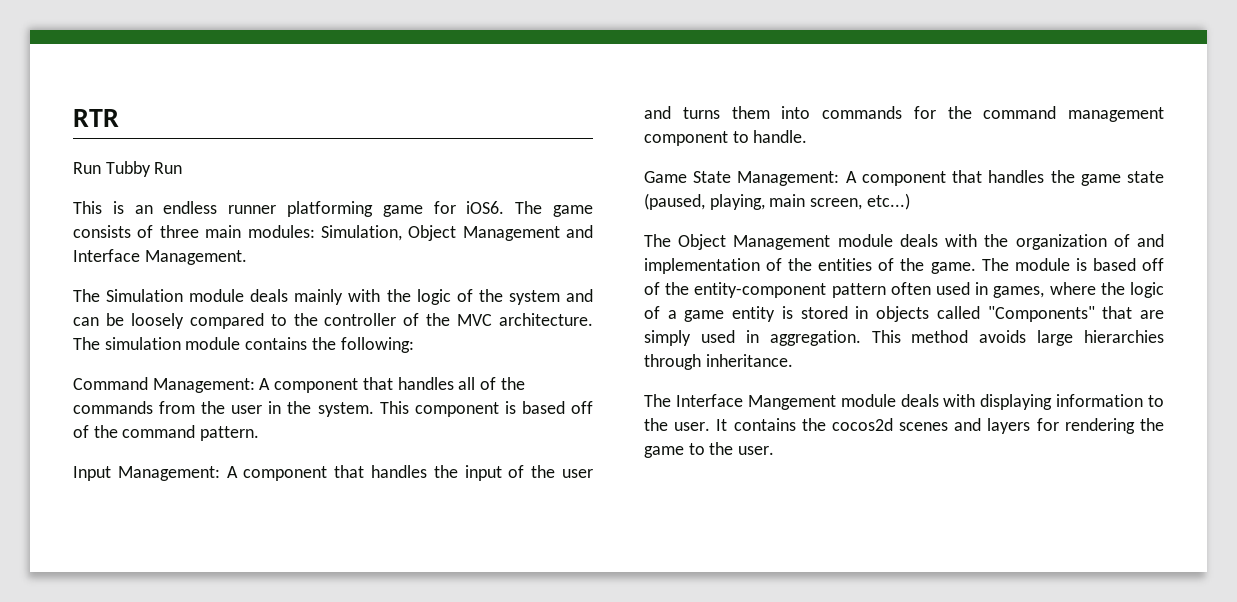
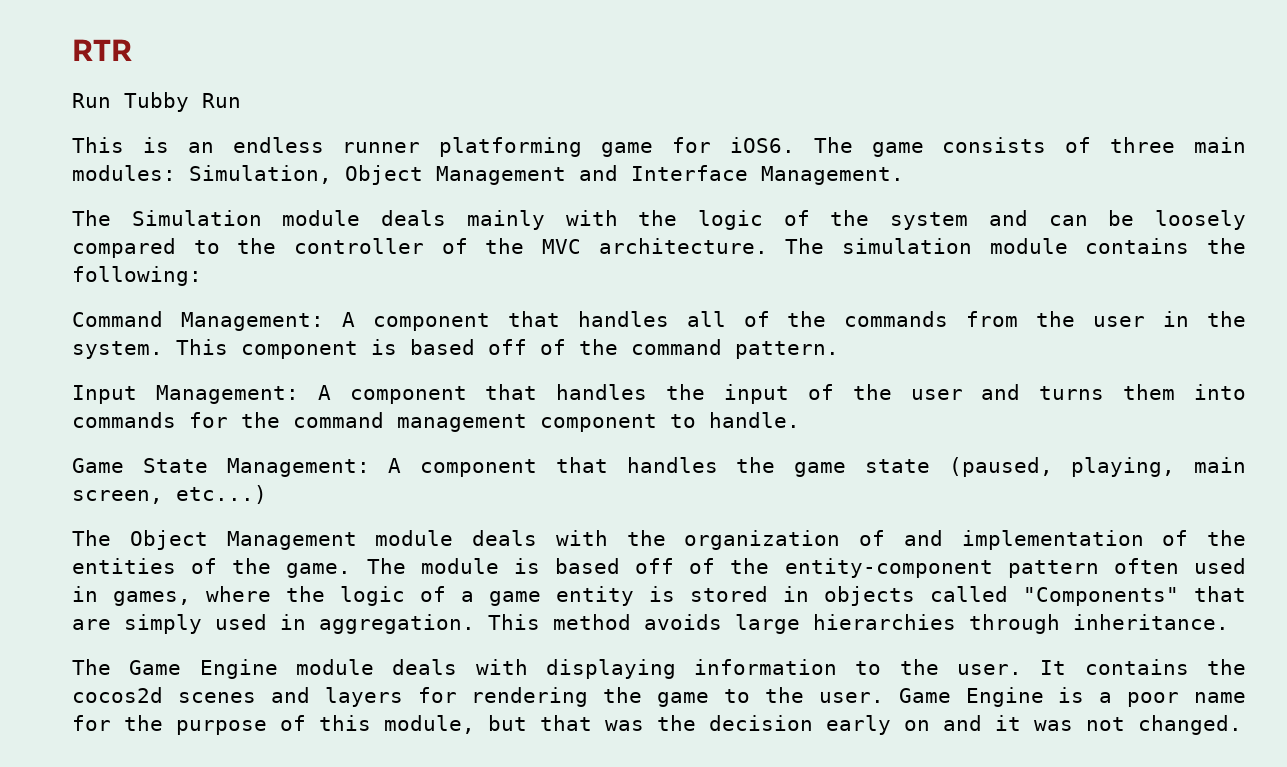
[675,394,836,410] Interface Mangement -> [129,659,278,679] Game Engine
(775, 450) none -> [898,687,1246,707] [72,715,1242,735] Game Engine is a poor name for the purpose of this module, but that was the decision early on and it was not changed.

